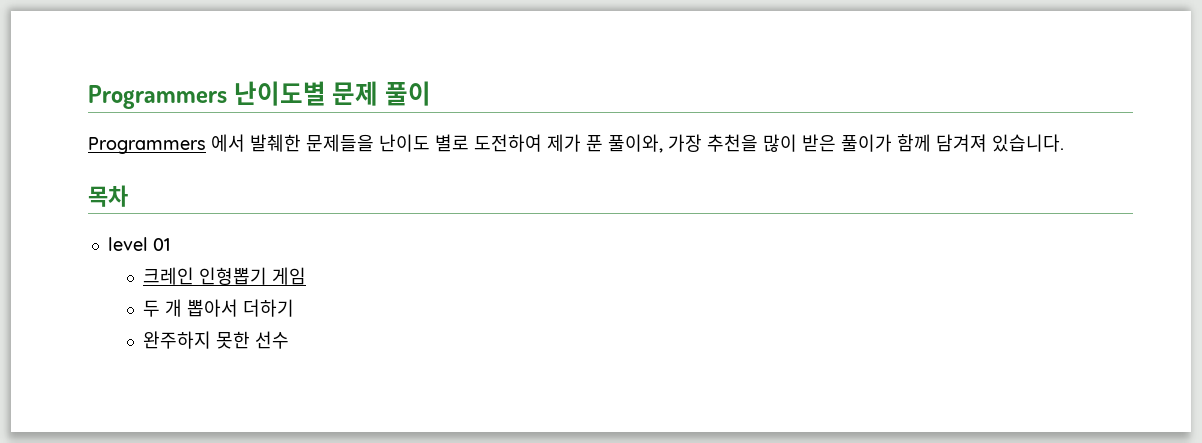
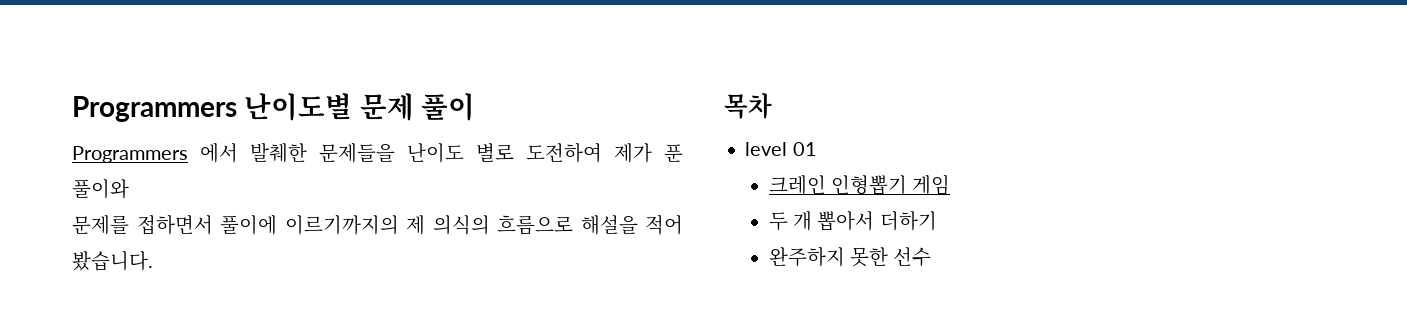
[608,134,1064,153] 풀이와, 가장 추천을 많이 받은 풀이가 함께 담겨져 있습니다. -> [72,179,129,199] [72,215,683,235] [72,251,153,271] 풀이와 // 문제를 접하면서 풀이에 이르기까지의 제 의식의 흐름으로 해설을 적어 봤습니다.

